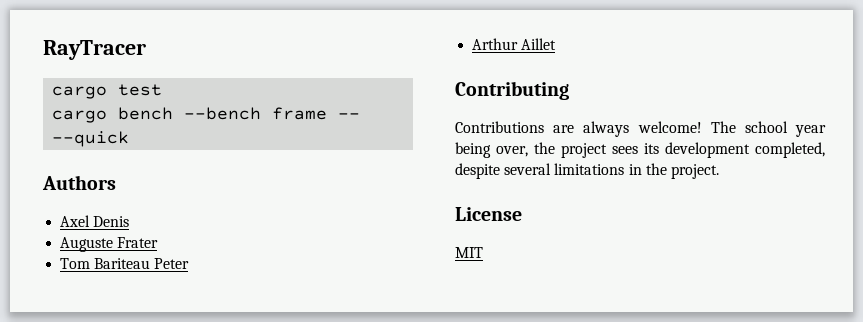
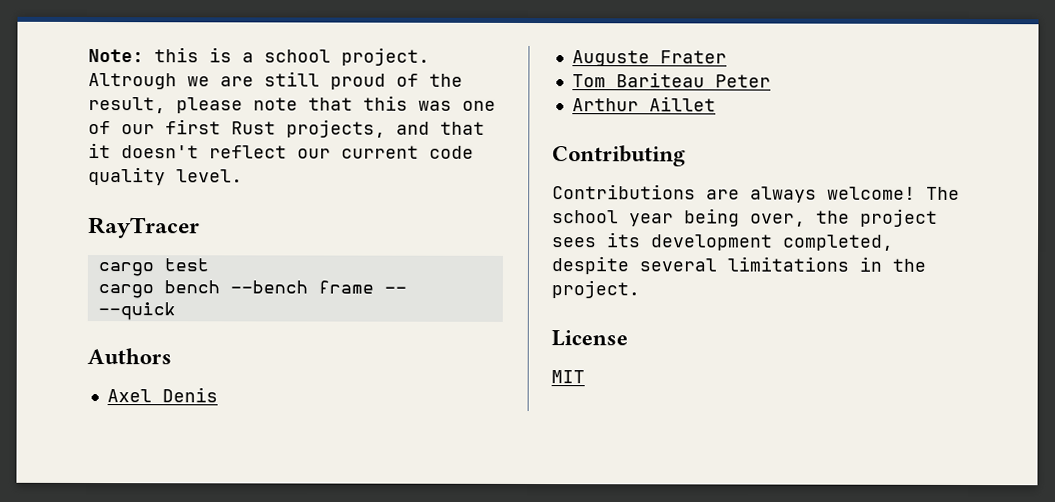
(43, 50) none -> [88,47,430,66] [88,71,463,90] [88,95,496,114] [88,119,485,138] [88,143,474,159] [88,167,243,186] Note: this is a school project. Altrough we are still proud of the result, please note that this was one of our first Rust projects, and that it doesn't reflect our current code quality level. //

